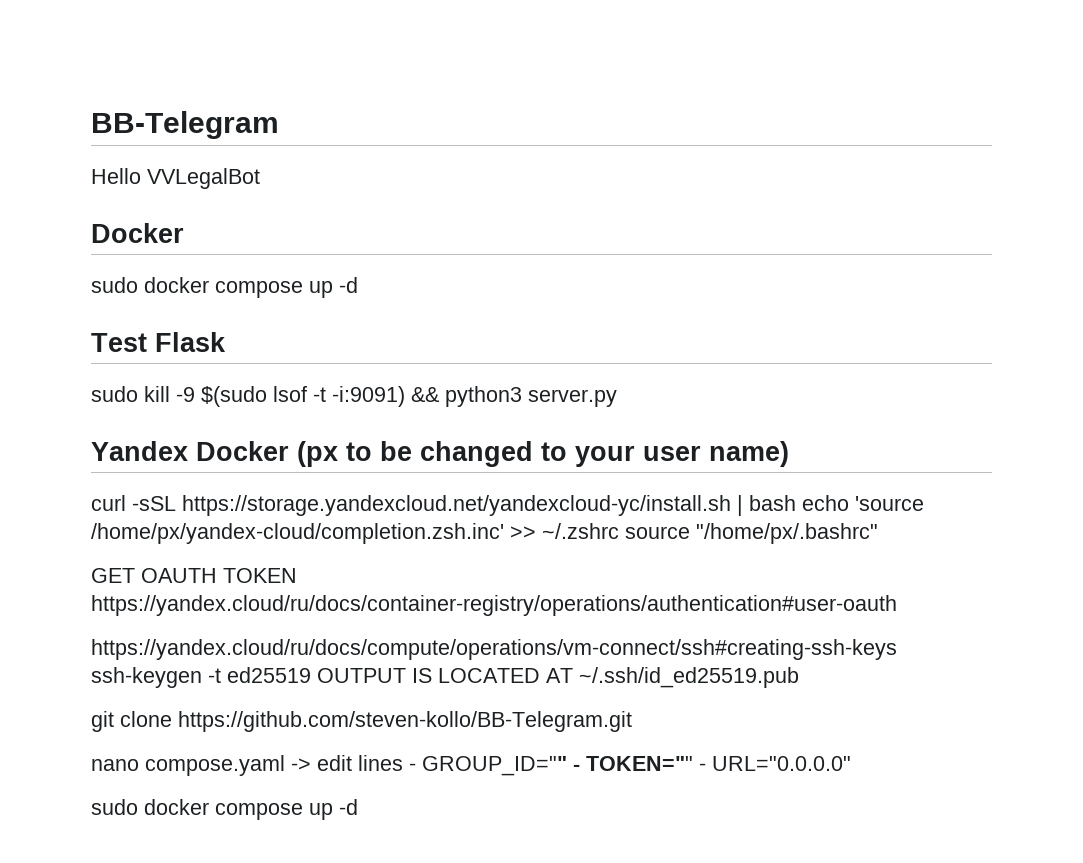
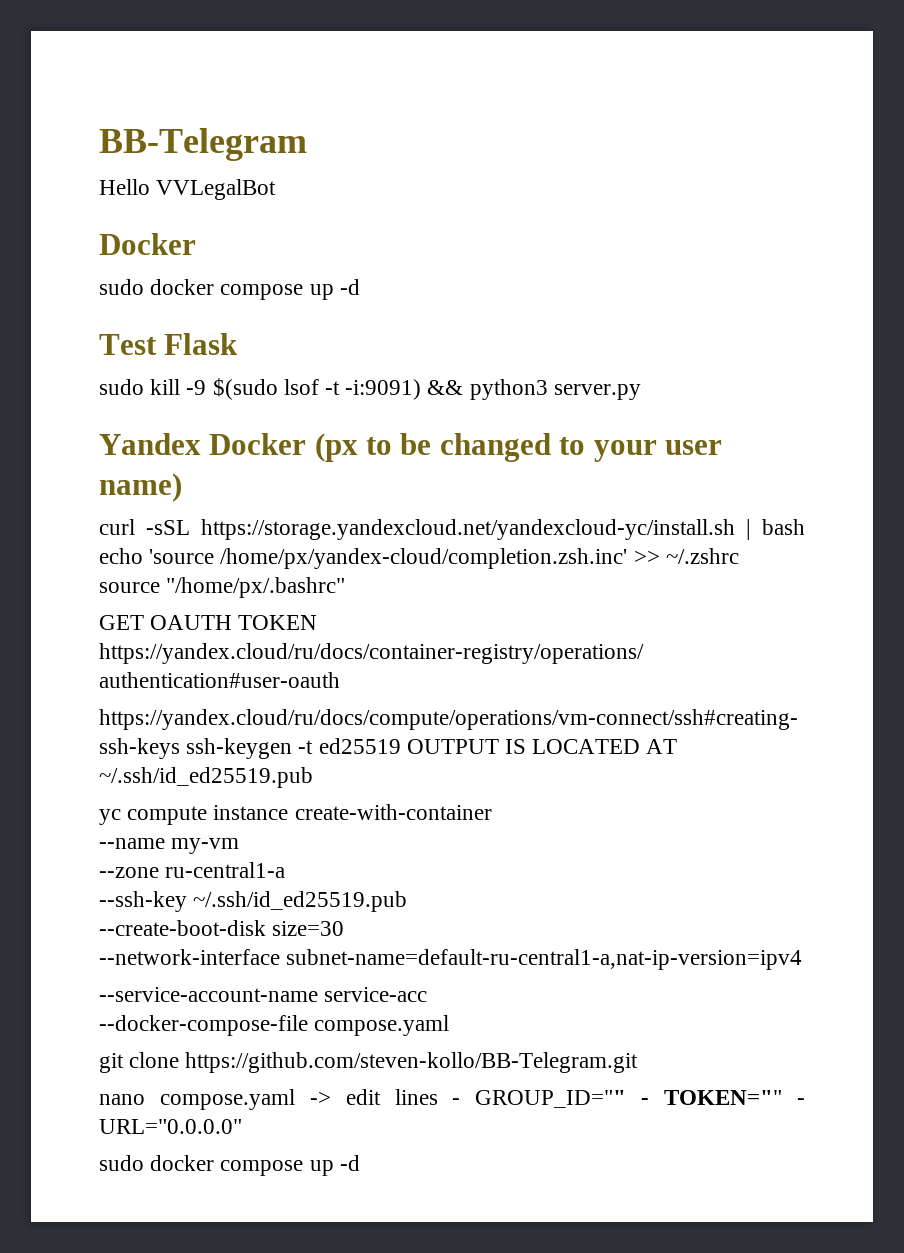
(799, 677) none -> [99,804,492,825] [99,838,240,854] [99,862,286,878] [99,891,408,912] [99,920,345,936] [99,949,803,970] [99,987,428,1002] [99,1015,450,1036] // yc compute instance create-with-container // --name my-vm // --zone ru-central1-a // --ssh-key ~/.ssh/id_ed25519.pub // --create-boot-disk size=30 // --network-interface subnet-name=default-ru-central1-a,nat-ip-version=ipv4 // --service-account-name service-acc // --docker-compose-file compose.yaml

